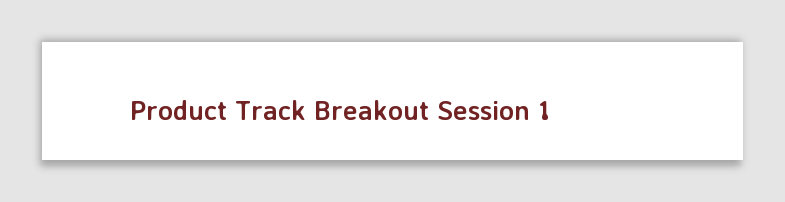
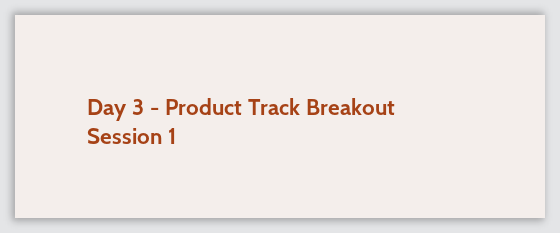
(130, 110) none -> [87,99,160,121] Day 3 -

